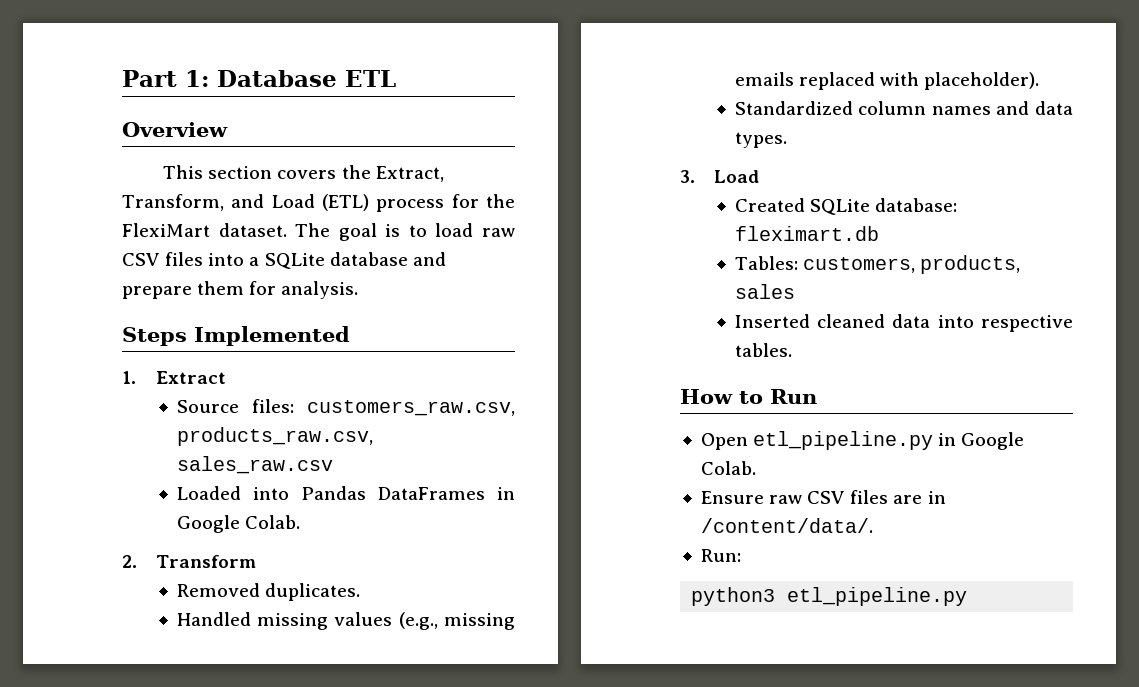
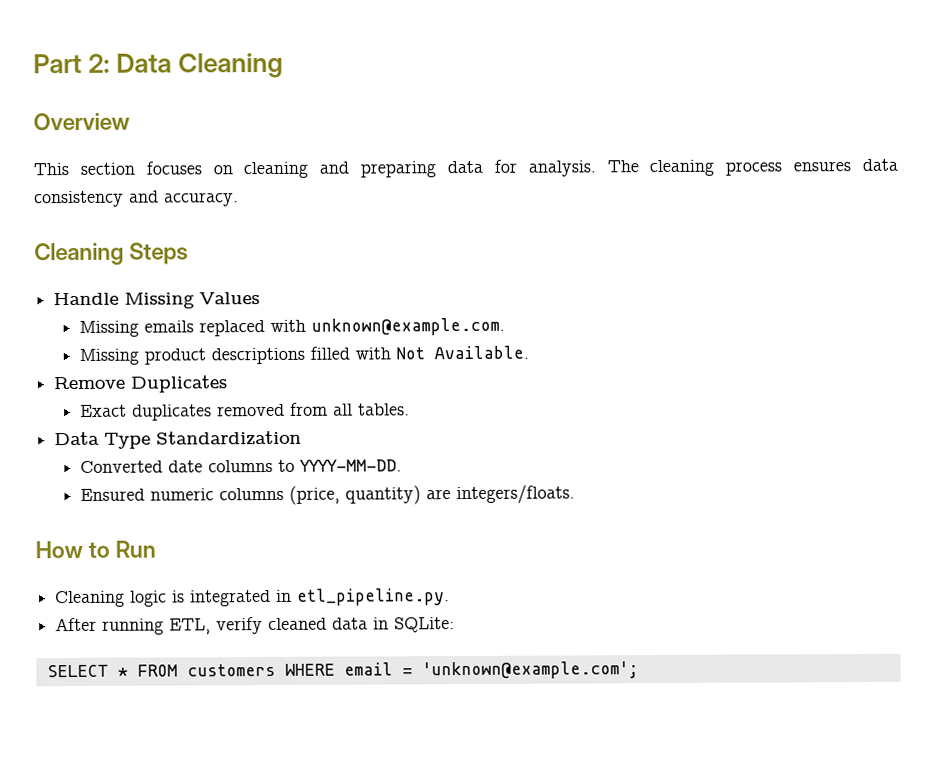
[184,70,396,87] 1: Database ETL -> [88,52,284,79] 2: Data Cleaning
[277,165,444,182] [122,194,515,212] [122,223,515,241] [122,252,446,269] [122,281,359,299] [122,326,350,346] [122,371,226,384] [176,399,515,416] [176,427,373,446] [176,456,333,474] [176,486,515,500] [176,515,301,533] [122,555,256,568] [176,583,361,601] [176,612,515,630] [734,72,1040,90] [734,101,1073,115] [734,132,787,148] [680,170,759,183] [734,198,958,215] [734,226,879,241] [734,255,1021,274] [734,284,795,299] [734,314,1073,332] [734,343,792,357] [680,389,817,404] [700,431,1025,450] [700,461,756,475] [700,490,946,504] [700,518,873,533] [700,549,741,562] [691,587,968,606] covers the Extract, Transform, and Load (ETL) process for the FlexiMart dataset. The goal is to load raw CSV files into a SQLite database and prepare them for analysis. // Steps Implemented // 1. Extract // Source files: customers_raw.csv, products_raw.csv, sales_raw.csv // Loaded into Pandas DataFrames in Google Colab. // 2. Transform // Removed duplicates. // Handled missing values (e.g., missing emails replaced with placeholder). // Standardized column names and data types. // 3. Load // Created SQLite database: fleximart.db // Tables: customers, products, sales // Inserted cleaned data into respective tables. // How to Run // Open etl_pipeline.py in Google Colab. // Ensure raw CSV files are in /content/data/. // Run: // python3 etl_pipeline.py -> [145,158,898,179] [34,190,239,208] [34,242,189,266] [53,292,261,309] [79,317,506,337] [79,345,530,365] [53,375,229,393] [80,402,411,421] [54,430,303,449] [80,459,403,473] [80,484,576,505] [35,540,157,559] [55,588,451,608] [55,617,456,635] [46,661,639,680] focuses on cleaning and preparing data for analysis. The cleaning process ensures data consistency and accuracy. // Cleaning Steps // Handle Missing Values // Missing emails replaced with unknown@example.com. // Missing product descriptions filled with Not Available. // Remove Duplicates // Exact duplicates removed from all tables. // Data Type Standardization // Converted date columns to YYYY-MM-DD. // Ensured numeric columns (price, quantity) are integers/floats. // How to Run // Cleaning logic is integrated in etl_pipeline.py. // After running ETL, verify cleaned data in SQLite: // SELECT * FROM customers WHERE email = 'unknown@example.com';

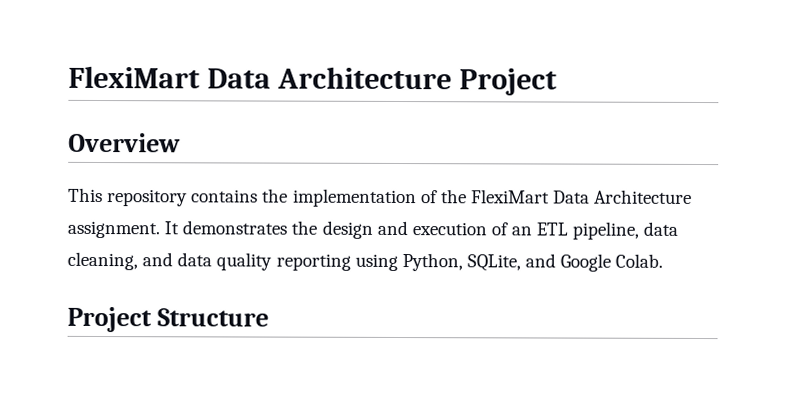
[33,52,284,79] [33,112,130,131] [33,158,898,179] [34,190,239,208] [34,242,189,266] [53,292,261,309] [79,317,506,337] [79,345,530,365] [53,375,229,393] [80,402,411,421] [54,430,303,449] [80,459,403,473] [80,484,576,505] [35,540,157,559] [55,588,451,608] [55,617,456,635] [46,661,639,680] Part 2: Data Cleaning // Overview // This section focuses on cleaning and preparing data for analysis. The cleaning process ensures data consistency and accuracy. // Cleaning Steps // Handle Missing Values // Missing emails replaced with unknown@example.com. // Missing product descriptions filled with Not Available. // Remove Duplicates // Exact duplicates removed from all tables. // Data Type Standardization // Converted date columns to YYYY-MM-DD. // Ensured numeric columns (price, quantity) are integers/floats. // How to Run // Cleaning logic is integrated in etl_pipeline.py. // After running ETL, verify cleaned data in SQLite: // SELECT * FROM customers WHERE email = 'unknown@example.com'; -> [68,65,557,96] [68,132,181,153] [68,187,693,208] [67,220,679,240] [67,251,664,272] [67,306,269,333] FlexiMart Data Architecture Project // Overview // This repository contains the implementation of the FlexiMart Data Architecture assignment. It demonstrates the design and execution of an ETL pipeline, data cleaning, and data quality reporting using Python, SQLite, and Google Colab. // Project Structure

